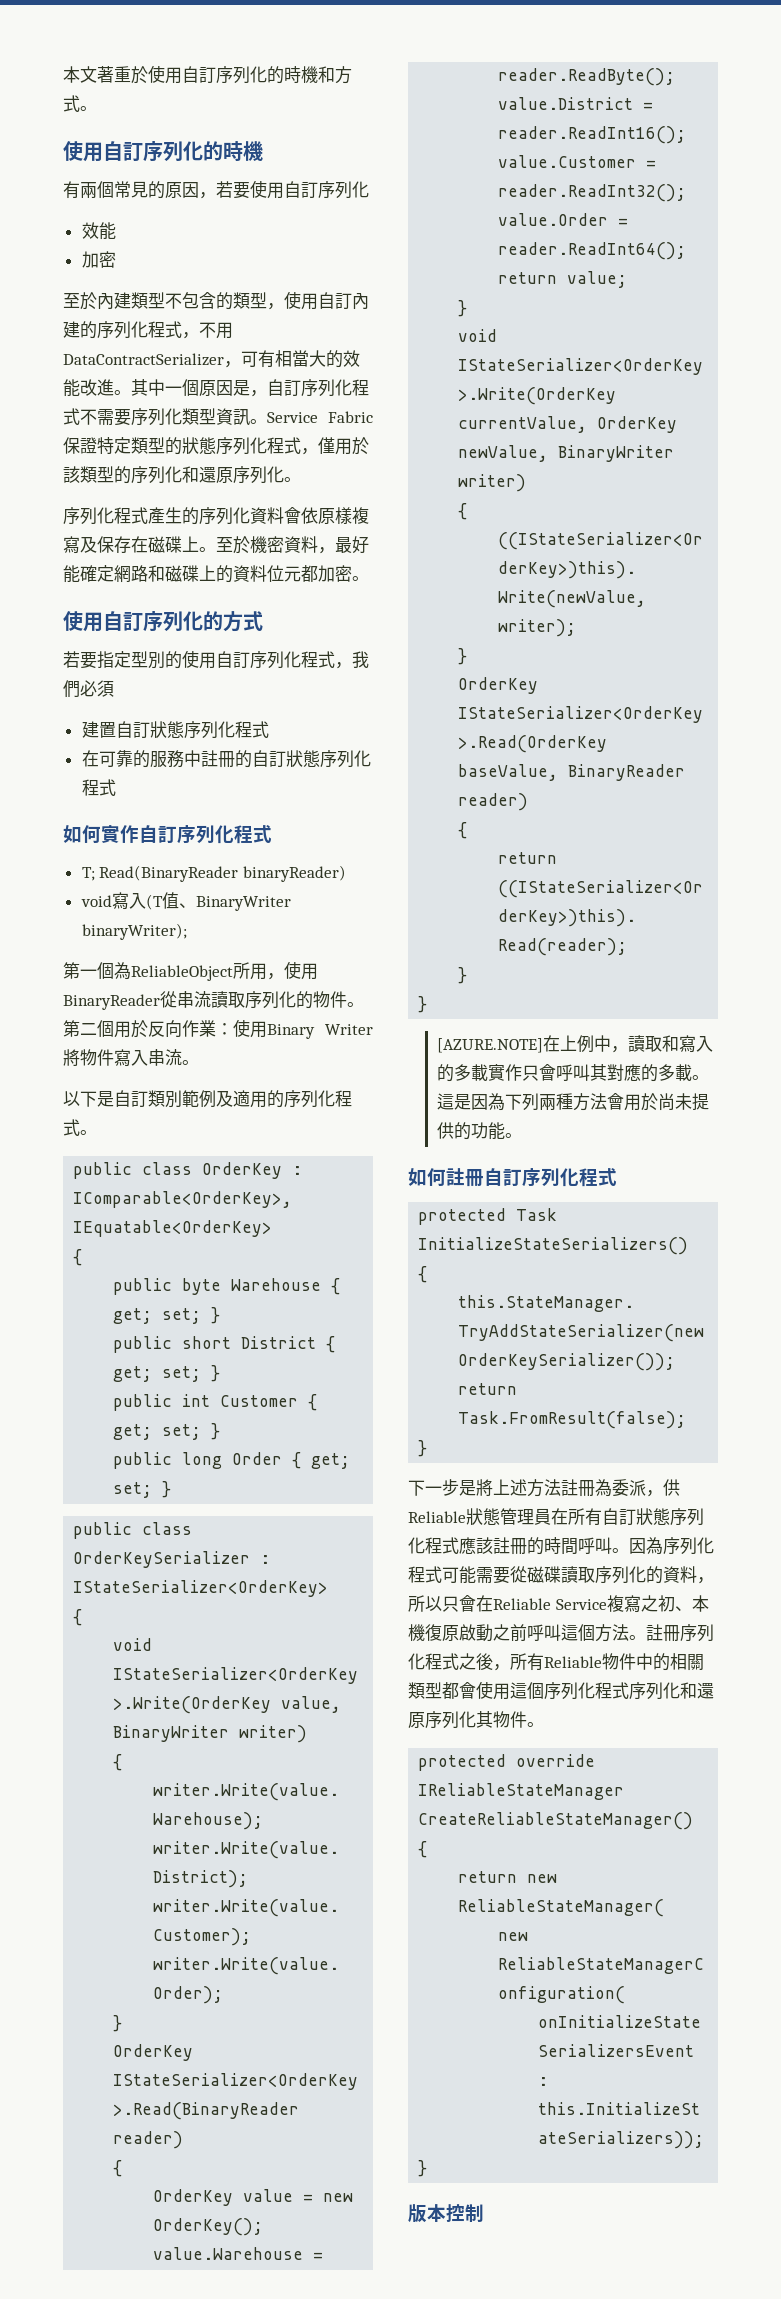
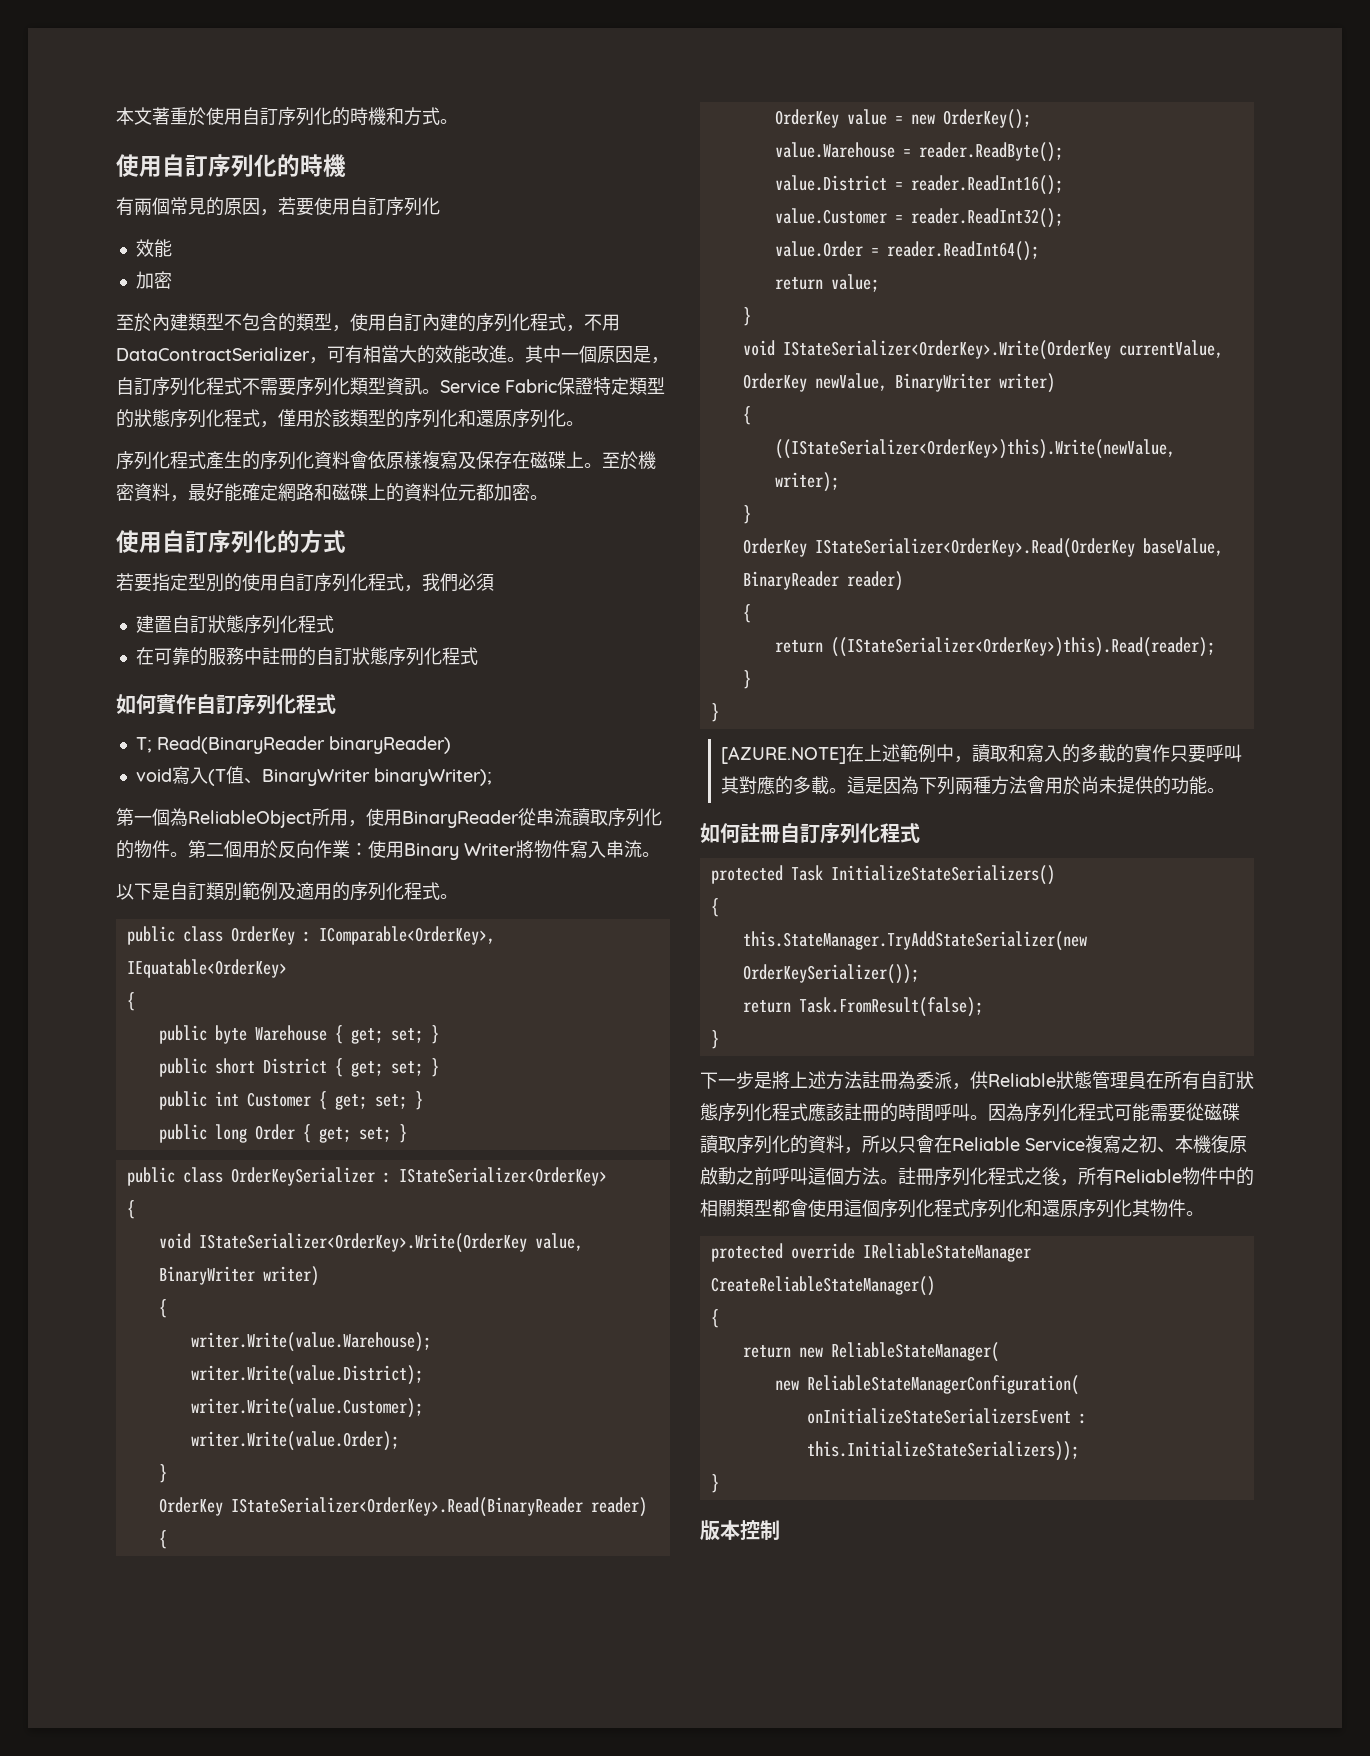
(577, 1043) none -> [881,744,918,762] 述範
[487,1064,556,1081] 實作只會 -> [1115,744,1206,763] 的實作只要

